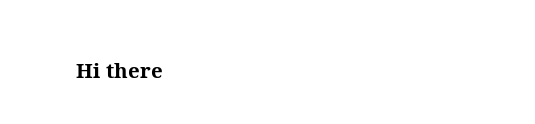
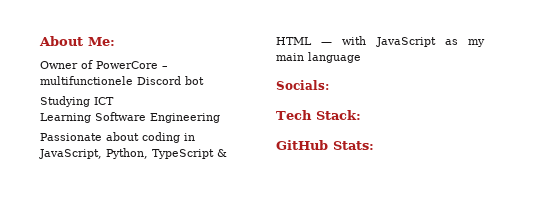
[76,63,163,78] Hi there -> [39,36,115,46] [40,60,168,69] [40,76,204,85] [40,96,114,107] [40,112,220,123] [40,132,195,143] [39,148,227,159] [276,36,485,47] [276,52,361,63] [276,80,329,90] [276,110,361,120] [276,140,374,150] About Me: // Owner of PowerCore – multifunctionele Discord bot // Studying ICT // Learning Software Engineering // Passionate about coding in JavaScript, Python, TypeScript & HTML — with JavaScript as my main language // Socials: // Tech Stack: // GitHub Stats:

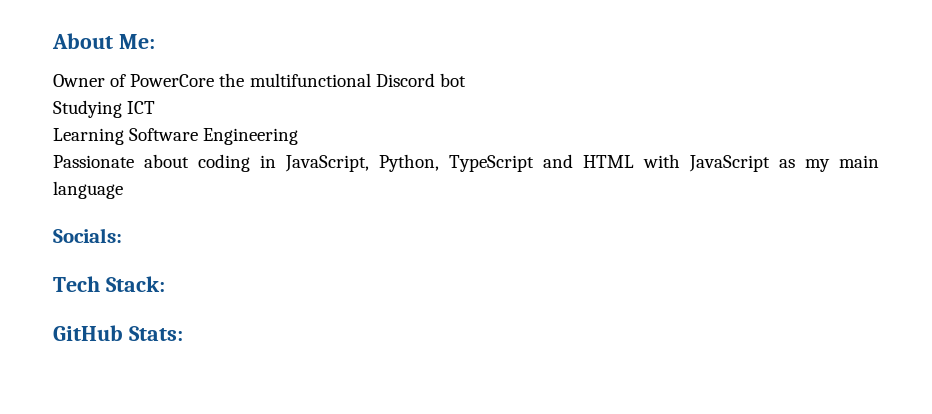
[162,66,168,69] [40,76,133,85] – multifunctionele -> [219,73,371,87] the multifunctional
[217,149,227,157] [276,37,333,45] & HTML — -> [543,154,634,168] and HTML

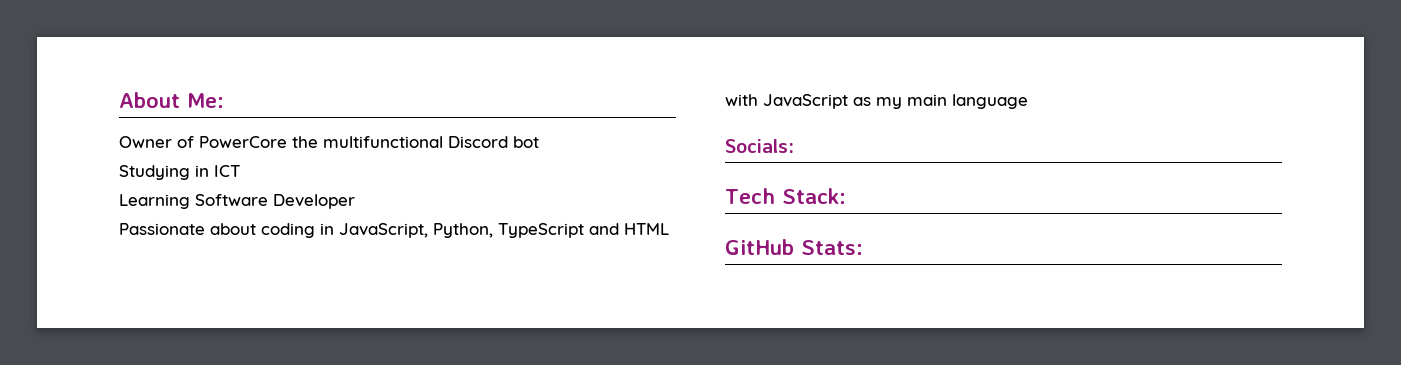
(122, 109) none -> [195,165,209,177] in
[203,128,299,145] Engineering -> [273,194,355,209] Developer

